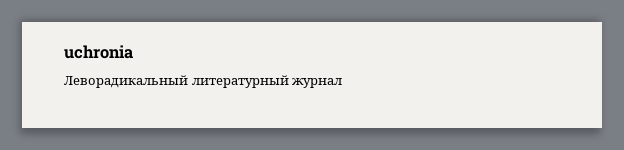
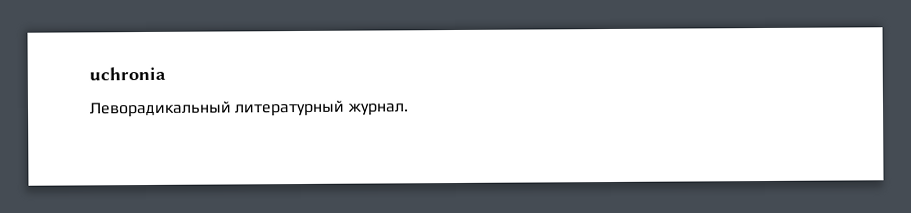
[292,78,343,88] журнал -> [346,103,409,116] журнал.

